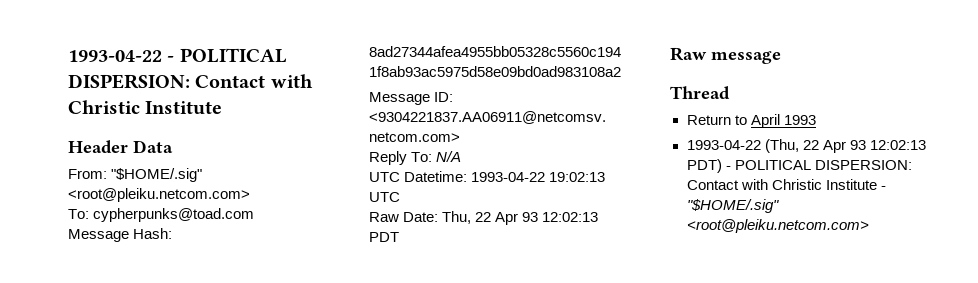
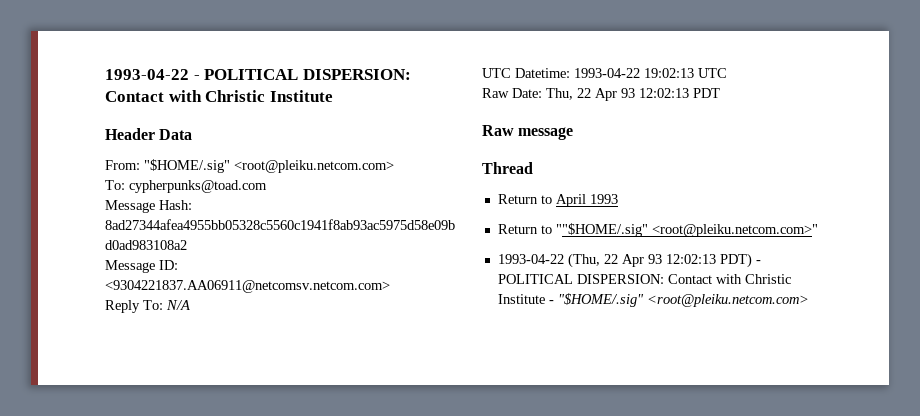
(816, 120) none -> [497,223,818,237] // Return to ""$HOME/.sig" <root@pleiku.netcom.com>"

